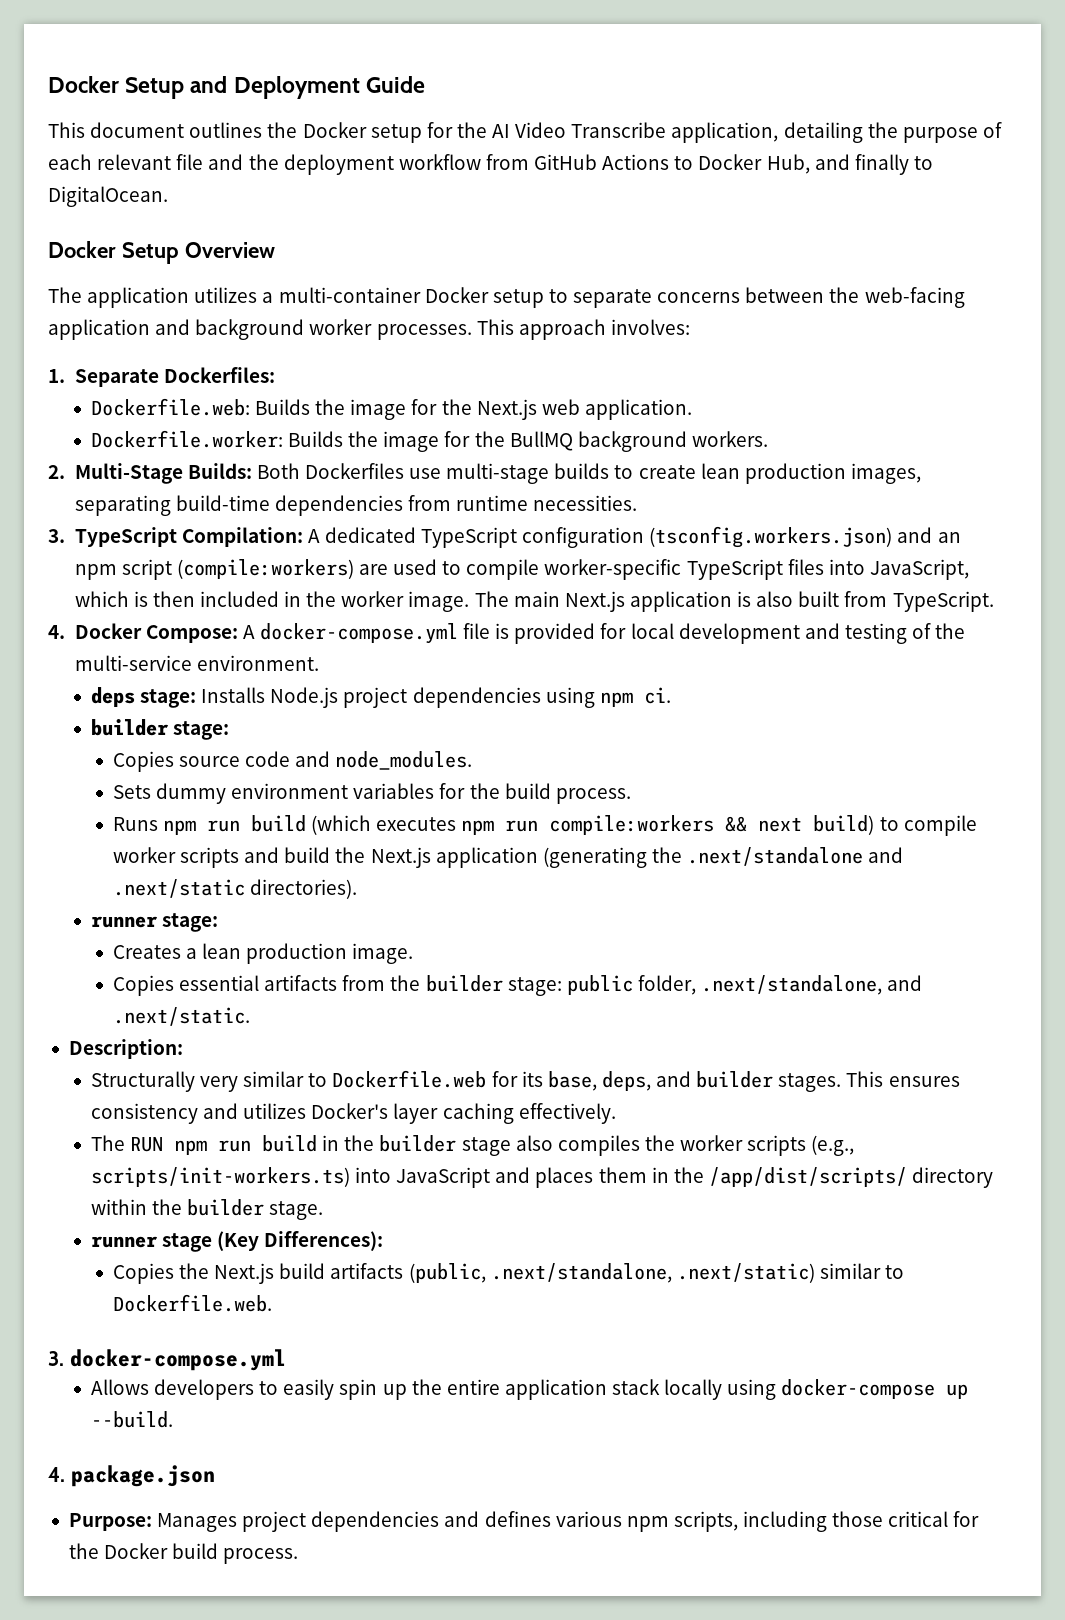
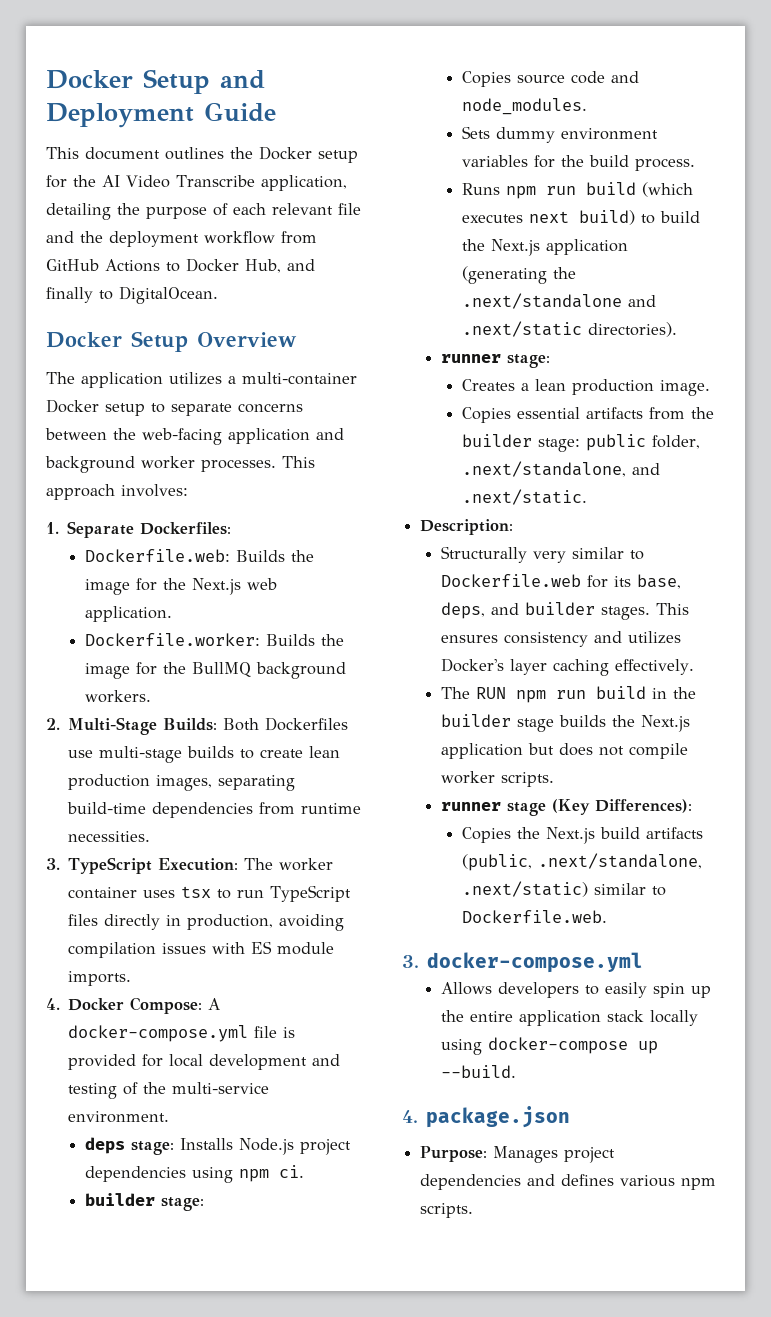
[181,526,961,548] [74,559,969,580] [74,591,994,612] Compilation: A dedicated TypeScript configuration (tsconfig.workers.json) and an npm script (compile:workers) are used to compile worker-specific TypeScript files into JavaScript, which is then included in the worker image. The main Next.js application is also built from TypeScript. -> [158,858,334,871] [68,885,352,902] [68,914,345,931] [68,941,335,958] [68,971,132,986] Execution: The worker container uses tsx to run TypeScript files directly in production, avoiding compilation issues with ES module imports.
[461,815,977,836] [112,847,280,868] npm run compile:workers && next build) to compile worker scripts and -> [528,210,655,225] next build) to
[515,1135,855,1156] [90,1167,994,1188] [90,1199,324,1220] also compiles the worker scripts (e.g., scripts/init-workers.ts) into JavaScript and places them in the /app/dist/scripts/ directory within the builder stage. -> [558,715,690,732] [440,743,688,759] [440,771,554,787] builds the Next.js application but does not compile worker scripts.
[673,1511,980,1532] [68,1543,299,1564] scripts, including those critical for the Docker build process. -> [420,1203,474,1218] scripts.

